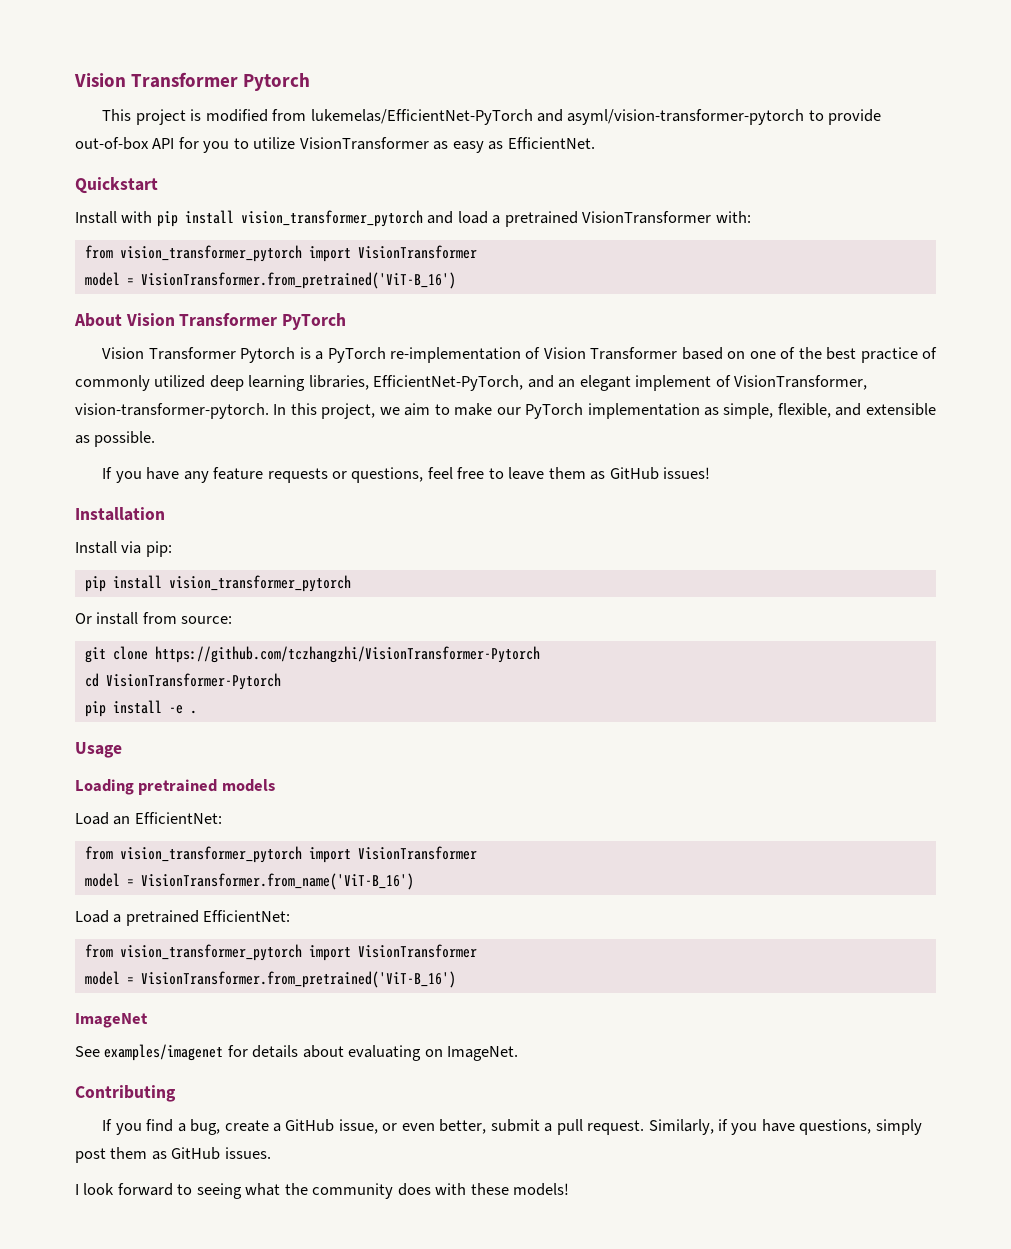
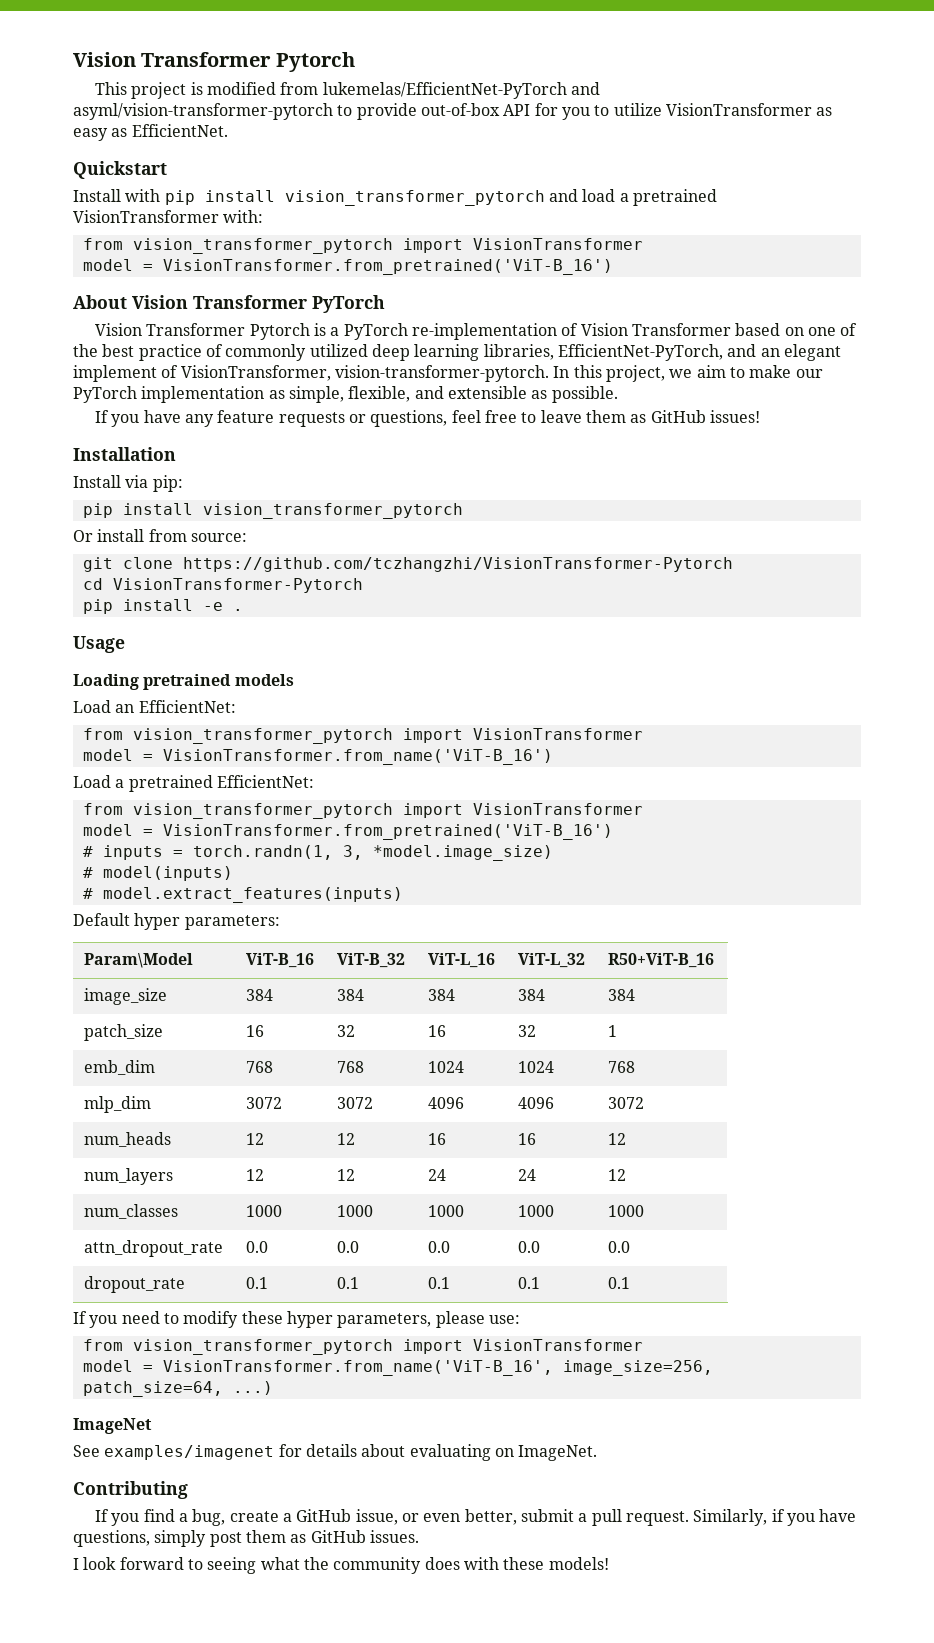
(456, 979) none -> [82,845,553,861] [82,866,233,881] [82,887,403,903] [73,913,280,930] [84,953,194,968] [246,953,315,968] [337,953,406,968] [428,953,496,968] [518,953,586,968] [608,953,715,968] [84,988,168,1005] [246,989,274,1001] [337,989,365,1001] [428,989,456,1001] [518,989,546,1001] [608,989,636,1001] [84,1024,164,1041] [246,1025,265,1037] [337,1025,356,1037] [428,1025,447,1037] [518,1025,537,1037] [608,1025,618,1037] [84,1060,156,1075] [246,1061,274,1073] [337,1061,365,1073] [428,1061,465,1073] [518,1061,555,1073] [608,1061,636,1073] [84,1096,152,1113] [246,1097,283,1109] [337,1097,374,1109] [428,1097,465,1109] [518,1097,555,1109] [608,1097,645,1109] [84,1132,172,1147] [246,1133,265,1145] [337,1133,356,1145] [428,1133,447,1145] [518,1133,537,1145] [608,1133,627,1145] [84,1168,174,1185] [246,1169,265,1181] [337,1169,356,1181] [428,1169,447,1181] [518,1169,537,1181] [608,1169,627,1181] [84,1204,179,1219] [246,1205,283,1217] [337,1205,374,1217] [428,1205,465,1217] [518,1205,555,1217] [608,1205,645,1217] [84,1240,224,1257] [246,1241,269,1253] [337,1241,360,1253] [428,1241,451,1253] [518,1241,541,1253] [608,1241,631,1253] [84,1276,186,1293] [246,1277,269,1289] [337,1277,360,1289] [428,1277,451,1289] [518,1277,541,1289] [608,1277,631,1289] [73,1311,520,1328] [82,1339,643,1355] [82,1360,713,1376] [82,1381,273,1397] // # inputs = torch.randn(1, 3, *model.image_size) // # model(inputs) // # model.extract_features(inputs) // Default hyper parameters: // Param\Model | ViT-B_16 | ViT-B_32 | ViT-L_16 | ViT-L_32 | R50+ViT-B_16 // image_size | 384 | 384 | 384 | 384 | 384 // patch_size | 16 | 32 | 16 | 32 | 1 // emb_dim | 768 | 768 | 1024 | 1024 | 768 // mlp_dim | 3072 | 3072 | 4096 | 4096 | 3072 // num_heads | 12 | 12 | 16 | 16 | 12 // num_layers | 12 | 12 | 24 | 24 | 12 // num_classes | 1000 | 1000 | 1000 | 1000 | 1000 // attn_dropout_rate | 0.0 | 0.0 | 0.0 | 0.0 | 0.0 // dropout_rate | 0.1 | 0.1 | 0.1 | 0.1 | 0.1 // If you need to modify these hyper parameters, please use: // from vision_transformer_pytorch import VisionTransformer // model = VisionTransformer.from_name('ViT-B_16', image_size=256, patch_size=64, ...)

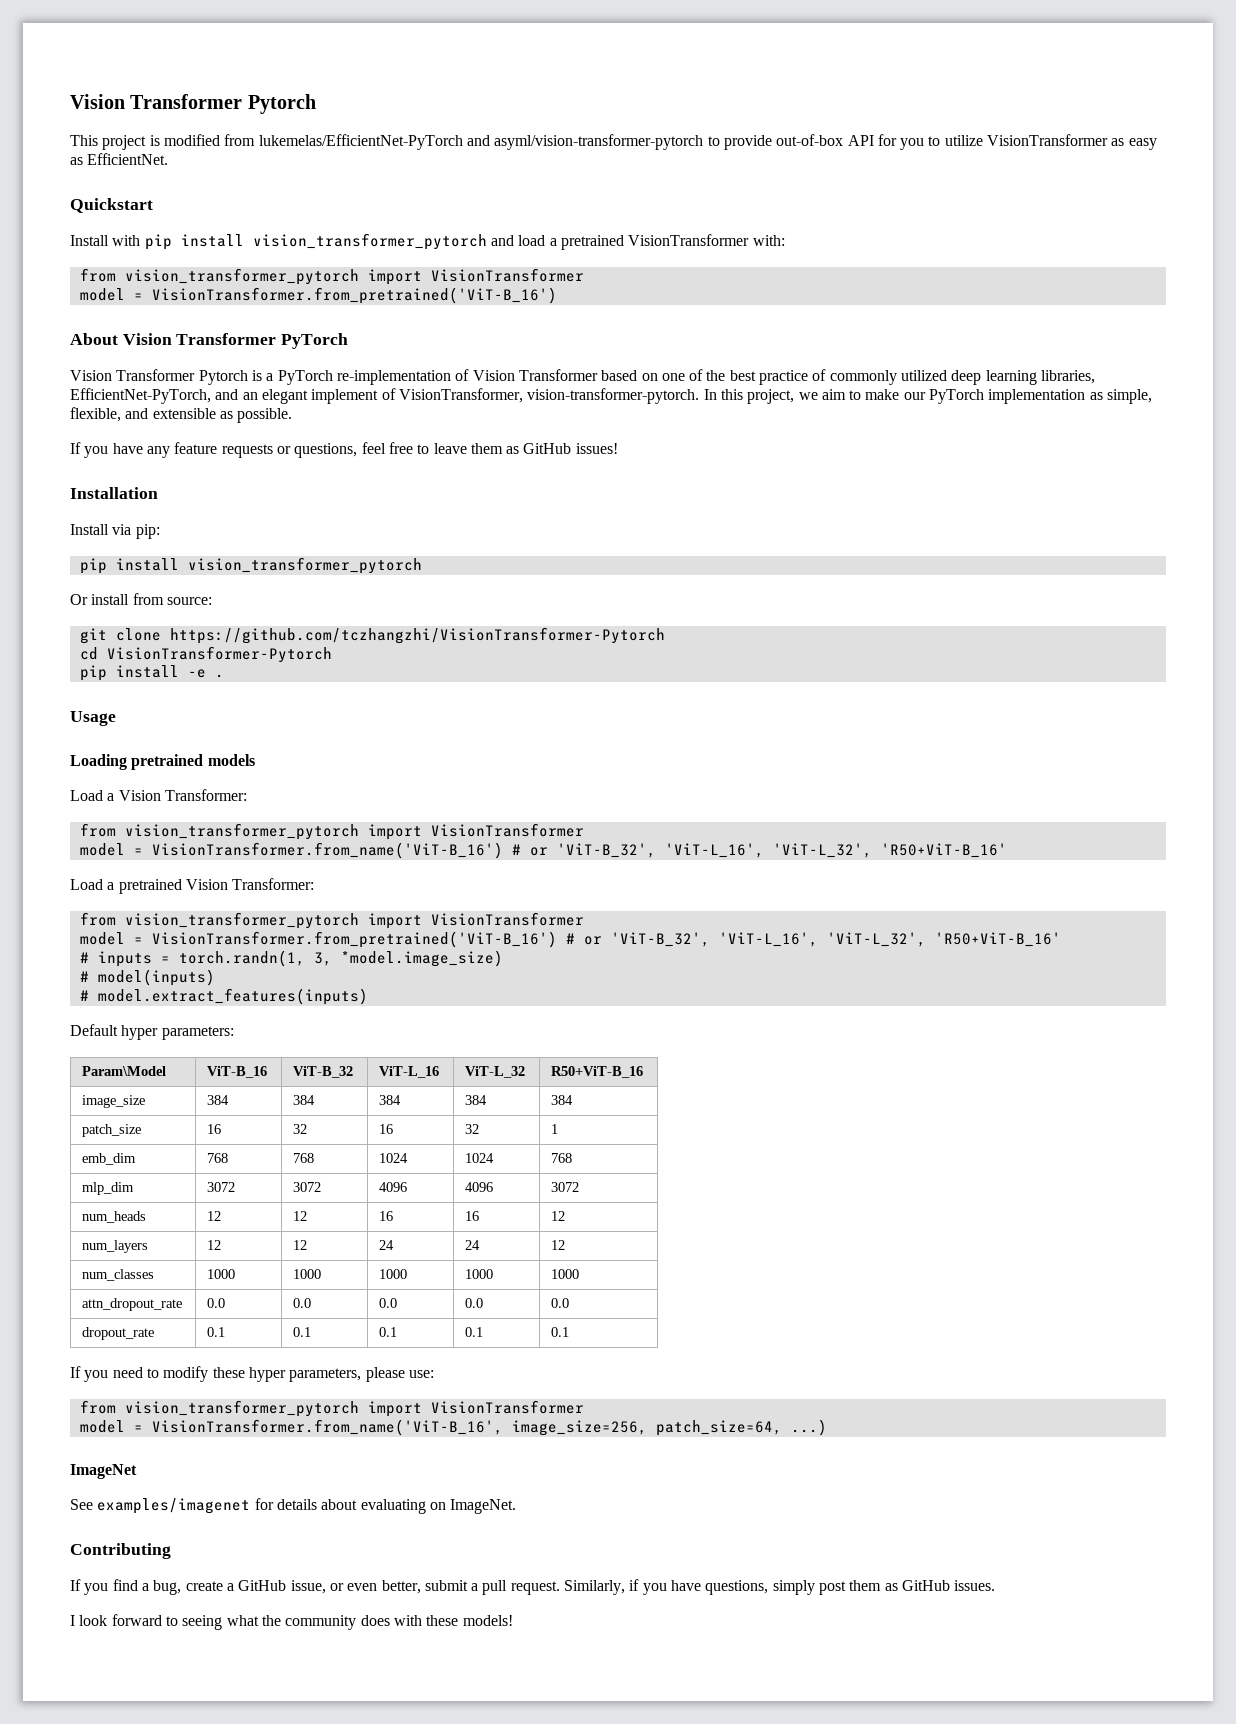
[115,700,236,713] an EfficientNet: -> [107,789,247,801] a Vision Transformer:
(553, 757) none -> [511,843,1007,858] # or 'ViT-B_32', 'ViT-L_16', 'ViT-L_32', 'R50+ViT-B_16'
[216,775,314,788] [82,803,643,819] [82,824,613,840] EfficientNet: // from vision_transformer_pytorch import VisionTransformer // model = VisionTransformer.from_pretrained('ViT-B_16') -> [185,878,315,890] [79,912,584,929] [79,931,1061,948] Vision Transformer: // from vision_transformer_pytorch import VisionTransformer // model = VisionTransformer.from_pretrained('ViT-B_16') # or 'ViT-B_32', 'ViT-L_16', 'ViT-L_32', 'R50+ViT-B_16'

